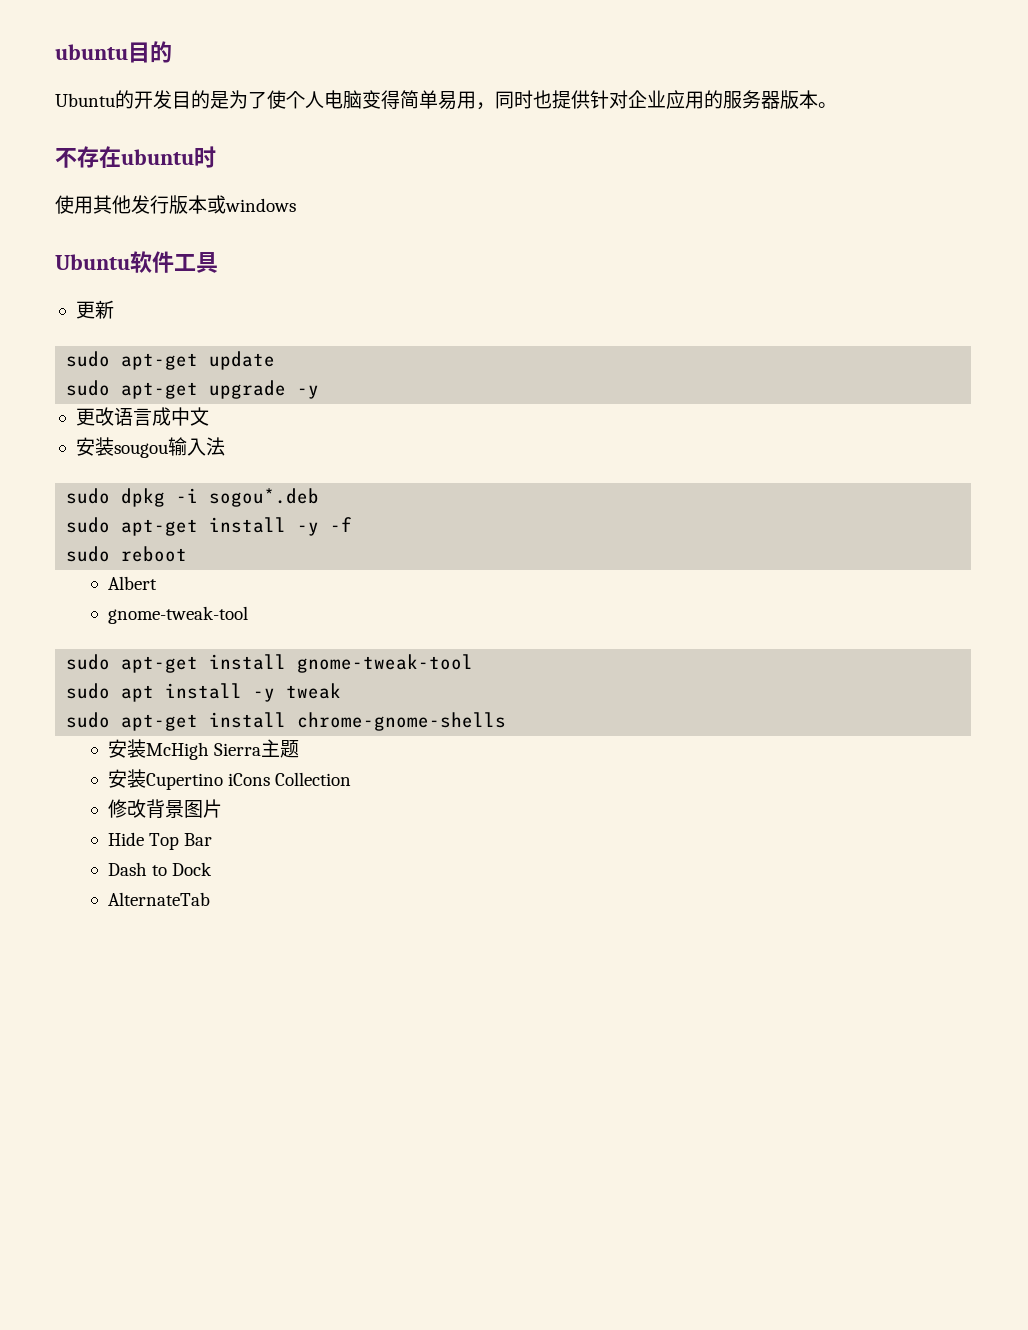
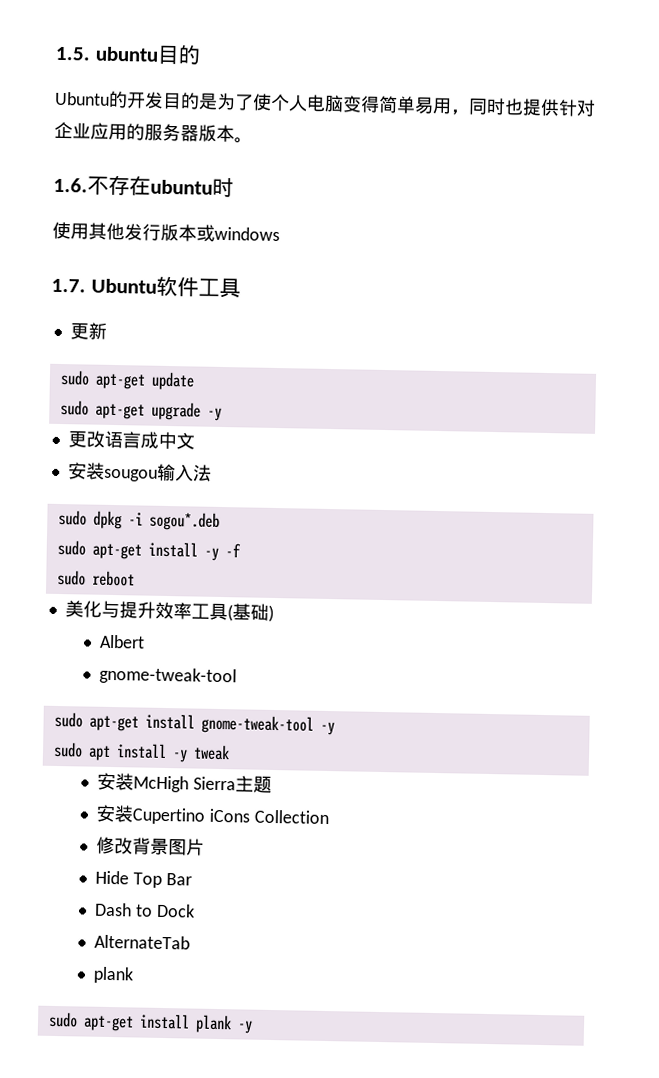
(55, 52) none -> [55,46,91,61] 1.5.
(837, 105) none -> [53,177,88,193] 1.6.
(296, 205) none -> [51,278,86,293] 1.7.
(188, 554) none -> [64,600,274,622] // 美化与提升效率工具(基础)
(474, 663) none -> [319,721,335,736] -y
[66,712,507,731] // sudo apt-get install chrome-gnome-shells -> (230, 752) none
(210, 899) none -> [93,966,135,984] [47,1011,253,1034] // plank // sudo apt-get install plank -y

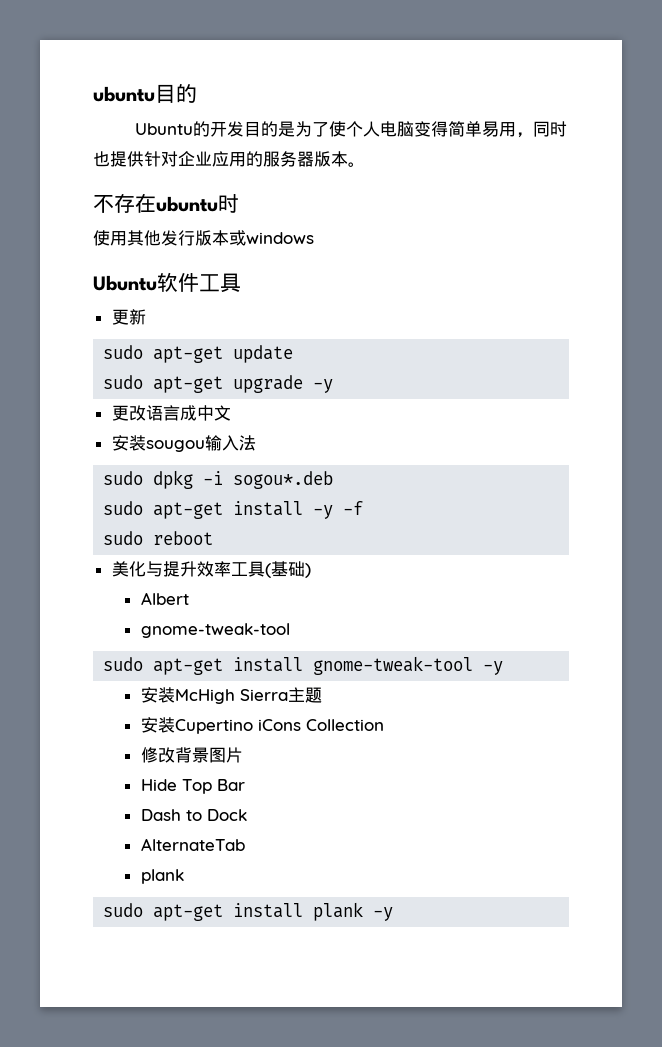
[55,46,91,61] 1.5. -> (93, 94) none
[53,177,88,193] 1.6. -> (365, 164) none
[51,278,86,293] 1.7. -> (314, 238) none
[52,741,230,763] // sudo apt install -y tweak -> (504, 668) none

